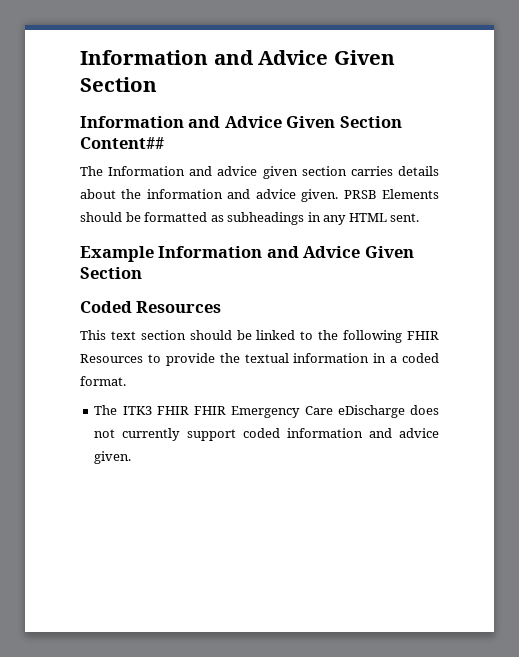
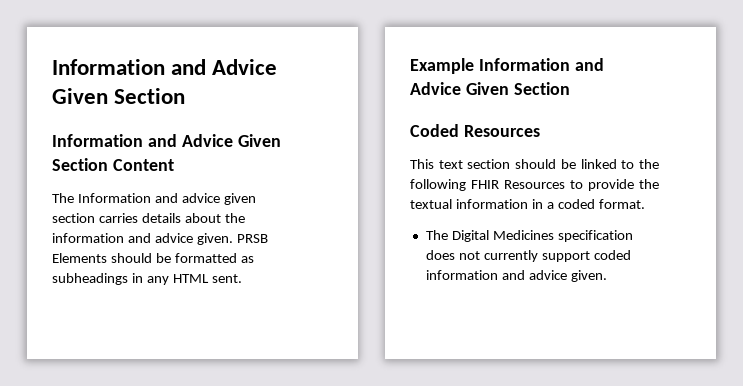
[80,137,164,149] Content## -> [112,159,174,171] Content
[122,405,405,418] ITK3 FHIR FHIR Emergency Care eDischarge -> [451,230,633,242] Digital Medicines specification

